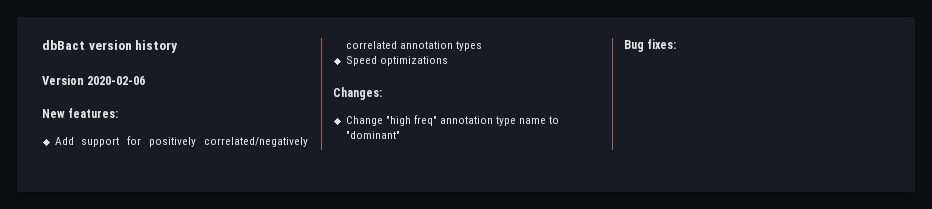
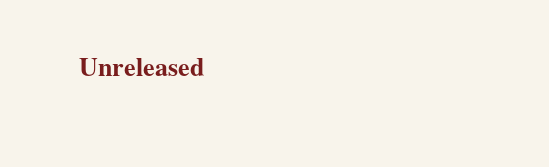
[42,40,179,53] [42,75,146,85] [42,108,119,118] [54,136,308,147] [345,41,482,51] [345,56,448,66] [333,87,382,100] [345,115,560,126] [345,131,400,139] [624,39,677,52] dbBact version history // Version 2020-02-06 // New features: // Add support for positively correlated/negatively correlated annotation types // Speed optimizations // Changes: // Change "high freq" annotation type name to "dominant" // Bug fixes: -> [79,58,204,76] Unreleased

